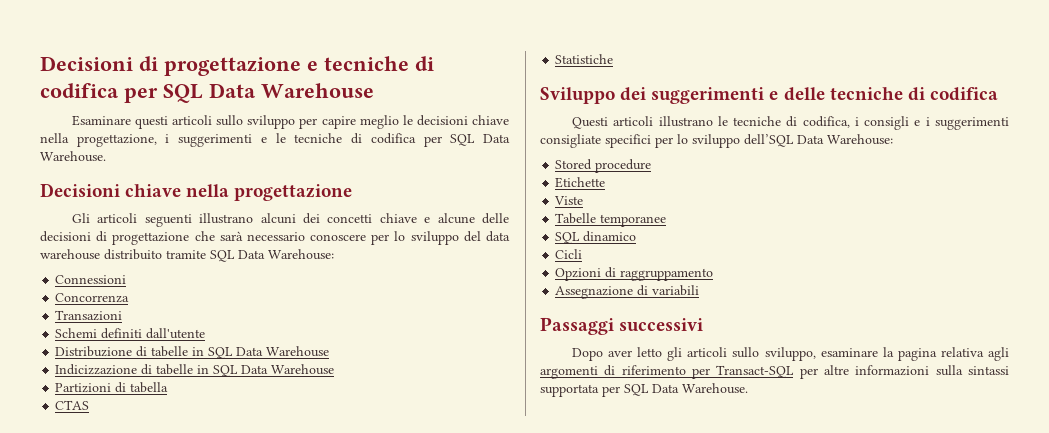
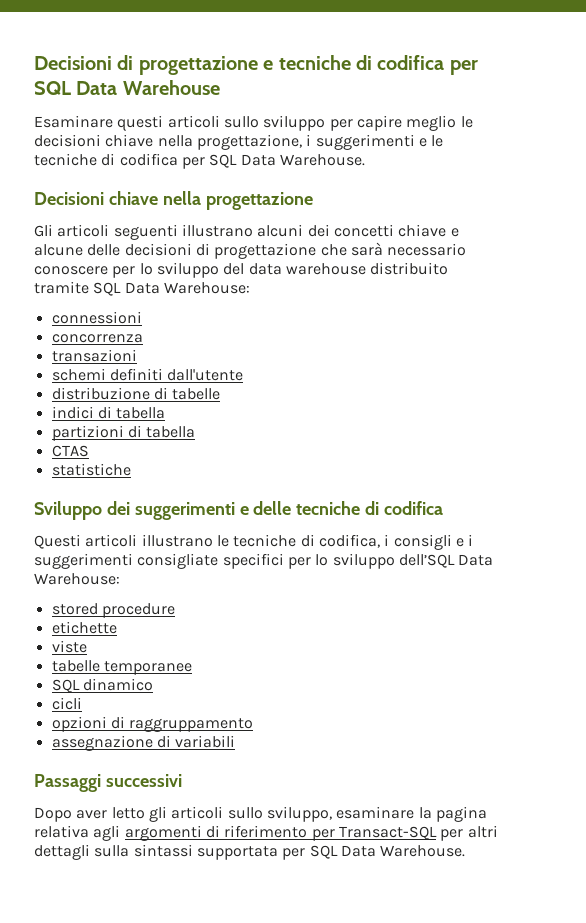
[55,275,127,284] [55,293,130,303] [55,310,123,321] [55,328,98,338] Connessioni // Concorrenza // Transazioni // Schemi -> [51,311,142,324] [51,334,143,343] [51,349,137,362] [51,368,106,381] connessioni // concorrenza // transazioni // schemi
[55,346,330,359] [55,364,335,377] [55,383,112,393] Distribuzione di tabelle in SQL Data Warehouse // Indicizzazione di tabelle in SQL Data Warehouse // Partizioni -> [51,387,221,400] [51,406,166,419] [51,425,124,441] distribuzione di tabelle // indici di tabella // partizioni
[555,54,614,64] Statistiche -> [51,463,131,476] statistiche
[555,159,593,170] Stored -> [51,603,98,615] stored
[555,177,606,188] [554,196,584,205] [555,213,597,224] Etichette // Viste // Tabelle -> [51,621,117,634] [51,640,87,653] [51,660,100,672] etichette // viste // tabelle
[555,249,583,259] [555,268,602,281] Cicli // Opzioni -> [51,697,82,710] [51,716,107,732] cicli // opzioni
[555,286,634,299] Assegnazione -> [51,735,153,751] assegnazione
[824,365,930,376] altre informazioni -> [467,825,498,838] [34,844,90,860] altri dettagli

